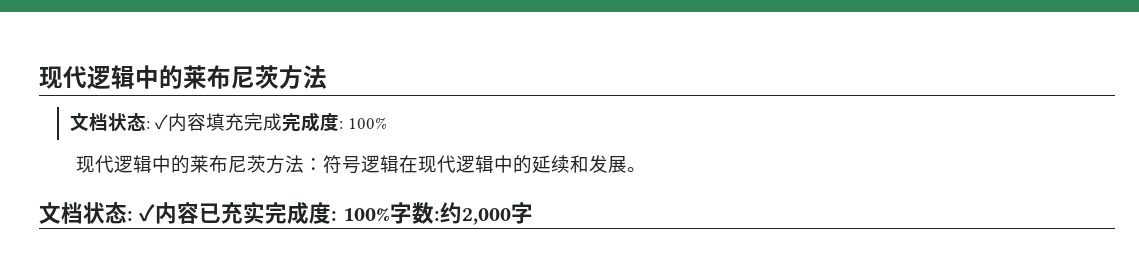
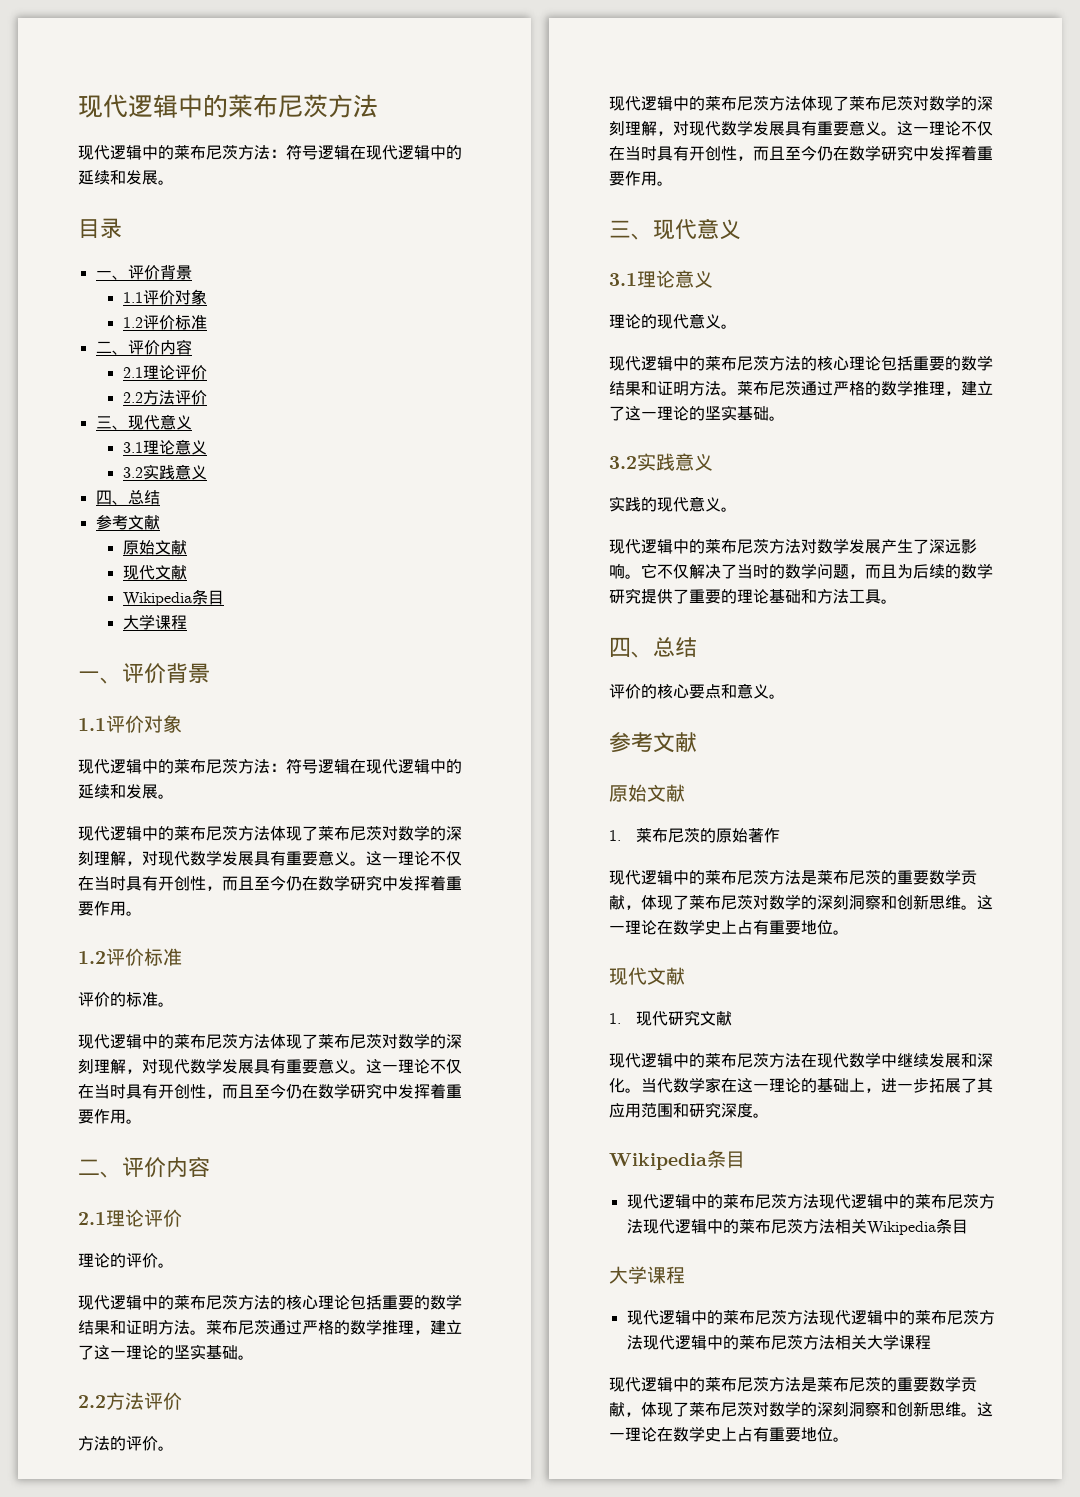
[39,65,327,90] [69,112,387,132] 现代逻辑中的莱布尼茨方法 // 文档状态: ✓内容填充完成完成度: 100% -> [78,94,378,118] 现代逻辑中的莱布尼茨方法
[39,201,533,225] 文档状态: ✓内容已充实完成度: 100%字数:约2,000字 -> [78,218,122,239] [95,265,192,280] [122,289,207,305] [122,315,207,330] [95,339,192,355] [122,365,207,380] [122,390,207,405] [95,414,192,430] [122,439,207,455] [122,464,207,480] [95,490,160,505] [95,515,160,530] [122,540,187,555] [122,565,187,580] [122,589,224,606] [122,614,187,630] [78,663,210,684] [78,715,182,733] [78,758,462,774] [78,784,174,799] [78,825,462,841] [78,850,462,866] [78,875,462,891] [78,901,142,916] [78,948,182,966] [78,992,174,1007] [78,1033,462,1049] [78,1058,462,1074] [78,1083,462,1099] [78,1109,142,1124] [78,1157,210,1178] [78,1209,182,1227] [78,1253,174,1268] [78,1294,462,1310] [78,1319,462,1335] [78,1344,254,1360] [78,1392,182,1410] [78,1436,174,1451] [609,95,993,111] [609,120,993,136] [609,145,993,161] [609,171,673,186] [609,218,741,240] [609,270,713,288] [609,313,737,329] [609,355,993,371] [609,380,993,396] [609,405,785,421] [609,453,713,471] [609,496,737,512] [609,538,977,554] [609,563,993,579] [609,588,897,604] [609,637,697,658] [609,683,785,699] [609,732,697,753] [609,784,685,802] [609,827,781,843] [609,869,977,885] [609,894,993,910] [609,919,849,935] [609,967,685,985] [609,1010,733,1026] [609,1052,993,1068] [609,1077,993,1093] [609,1102,769,1118] [609,1150,745,1170] [626,1193,995,1209] [626,1218,968,1235] [609,1266,685,1284] [626,1309,995,1325] [626,1334,931,1350] [609,1376,977,1392] [609,1401,993,1417] [609,1426,849,1442] 目录 // 一、评价背景 // 1.1评价对象 // 1.2评价标准 // 二、评价内容 // 2.1理论评价 // 2.2方法评价 // 三、现代意义 // 3.1理论意义 // 3.2实践意义 // 四、总结 // 参考文献 // 原始文献 // 现代文献 // Wikipedia条目 // 大学课程 // 一、评价背景 // 1.1评价对象 // 现代逻辑中的莱布尼茨方法：符号逻辑在现代逻辑中的延续和发展。 // 现代逻辑中的莱布尼茨方法体现了莱布尼茨对数学的深刻理解，对现代数学发展具有重要意义。这一理论不仅在当时具有开创性，而且至今仍在数学研究中发挥着重要作用。 // 1.2评价标准 // 评价的标准。 // 现代逻辑中的莱布尼茨方法体现了莱布尼茨对数学的深刻理解，对现代数学发展具有重要意义。这一理论不仅在当时具有开创性，而且至今仍在数学研究中发挥着重要作用。 // 二、评价内容 // 2.1理论评价 // 理论的评价。 // 现代逻辑中的莱布尼茨方法的核心理论包括重要的数学结果和证明方法。莱布尼茨通过严格的数学推理，建立了这一理论的坚实基础。 // 2.2方法评价 // 方法的评价。 // 现代逻辑中的莱布尼茨方法体现了莱布尼茨对数学的深刻理解，对现代数学发展具有重要意义。这一理论不仅在当时具有开创性，而且至今仍在数学研究中发挥着重要作用。 // 三、现代意义 // 3.1理论意义 // 理论的现代意义。 // 现代逻辑中的莱布尼茨方法的核心理论包括重要的数学结果和证明方法。莱布尼茨通过严格的数学推理，建立了这一理论的坚实基础。 // 3.2实践意义 // 实践的现代意义。 // 现代逻辑中的莱布尼茨方法对数学发展产生了深远影响。它不仅解决了当时的数学问题，而且为后续的数学研究提供了重要的理论基础和方法工具。 // 四、总结 // 评价的核心要点和意义。 // 参考文献 // 原始文献 // 1.莱布尼茨的原始著作 // 现代逻辑中的莱布尼茨方法是莱布尼茨的重要数学贡献，体现了莱布尼茨对数学的深刻洞察和创新思维。这一理论在数学史上占有重要地位。 // 现代文献 // 1.现代研究文献 // 现代逻辑中的莱布尼茨方法在现代数学中继续发展和深化。当代数学家在这一理论的基础上，进一步拓展了其应用范围和研究深度。 // Wikipedia条目 // 现代逻辑中的莱布尼茨方法现代逻辑中的莱布尼茨方法现代逻辑中的莱布尼茨方法相关Wikipedia条目 // 大学课程 // 现代逻辑中的莱布尼茨方法现代逻辑中的莱布尼茨方法现代逻辑中的莱布尼茨方法相关大学课程 // 现代逻辑中的莱布尼茨方法是莱布尼茨的重要数学贡献，体现了莱布尼茨对数学的深刻洞察和创新思维。这一理论在数学史上占有重要地位。

